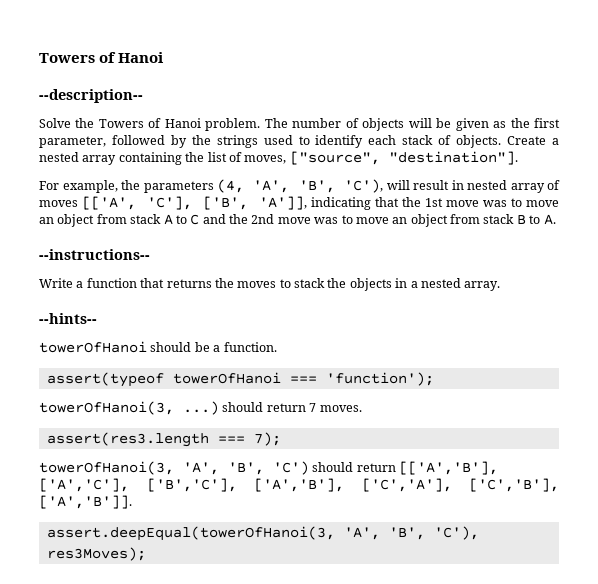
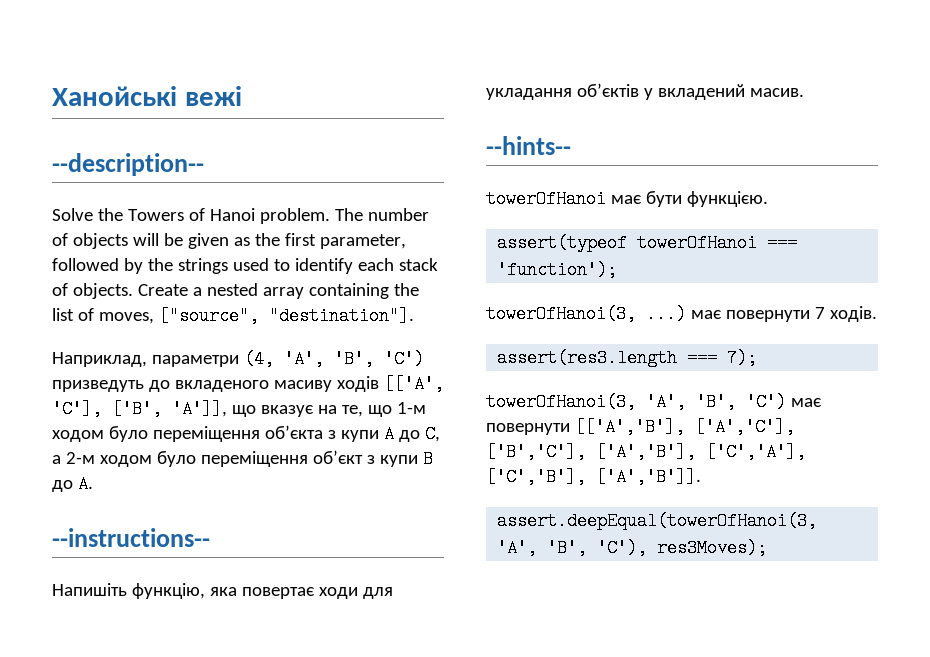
[39,52,165,63] Towers of Hanoi -> [52,86,242,106] Ханойські вежі
[39,179,560,193] [39,196,559,210] [39,214,556,227] [39,249,150,260] [39,278,501,291] [39,313,97,324] [39,341,277,353] For example, the parameters (4, 'A', 'B', 'C'), will result in nested array of moves [['A', 'C'], ['B', 'A']], indicating that the 1st move was to move an object from stack A to C and the 2nd move was to move an object from stack B to A. // --instructions-- // Write a function that returns the moves to stack the objects in a nested array. // --hints-- // towerOfHanoi should be a function. -> [52,350,424,368] [52,375,444,393] [52,400,426,418] [52,425,440,443] [52,450,433,468] [52,475,93,493] [52,528,210,547] [52,583,393,599] [486,83,804,100] [486,136,571,155] [486,190,768,208] Наприклад, параметри (4, 'A', 'B', 'C') призведуть до вкладеного масиву ходів [['A', 'C'], ['B', 'A']], що вказує на те, що 1-м ходом було переміщення об’єкта з купи A до C, а 2-м ходом було переміщення об’єкт з купи B до A. // --instructions-- // Напишіть функцію, яка повертає ходи для укладання об’єктів у вкладений масив. // --hints-- // towerOfHanoi має бути функцією.
[222,402,362,412] should return 7 moves. -> [690,306,877,322] має повернути 7 ходів.
[312,462,396,472] should return -> [790,398,822,407] [486,423,570,435] має повернути

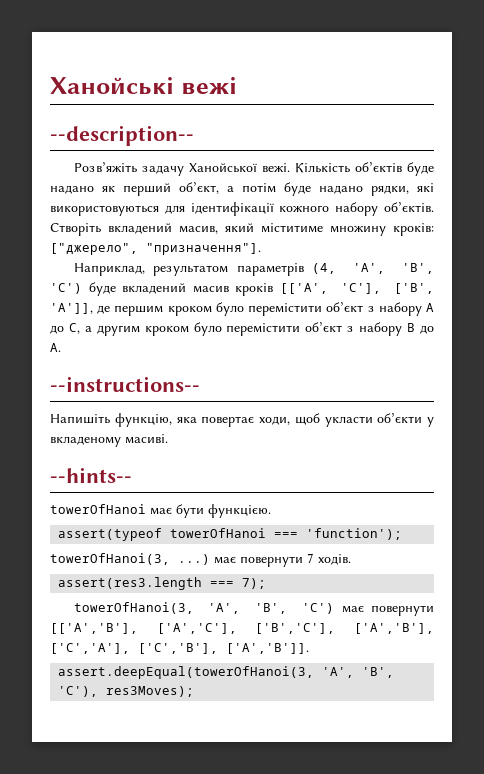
[52,208,429,224] [52,233,406,249] [52,258,438,274] [52,283,419,299] [52,307,414,325] Solve the Towers of Hanoi problem. The number of objects will be given as the first parameter, followed by the strings used to identify each stack of objects. Create a nested array containing the list of moves, ["source", "destination"]. -> [73,162,434,176] [50,182,434,196] [50,202,435,216] [50,223,434,236] [50,243,261,255] Розв’яжіть задачу Ханойської вежі. Кількість об’єктів буде надано як перший об’єкт, а потім буде надано рядки, які використовуються для ідентифікації кожного набору об’єктів. Створіть вкладений масив, який міститиме множину кроків: ["джерело", "призначення"].
[151,355,239,367] параметри -> [153,263,304,276] результатом параметрів
[52,375,444,393] [52,400,426,418] [52,425,440,443] [52,450,418,467] призведуть до вкладеного масиву ходів [['A', 'C'], ['B', 'A']], що вказує на те, що 1-м ходом було переміщення об’єкта з купи A до C, а 2-м ходом було переміщення об’єкт з купи -> [88,282,434,296] [50,302,435,316] [50,322,403,336] буде вкладений масив кроків [['A', 'C'], ['B', 'A']], де першим кроком було перемістити об’єкт з набору A до C, а другим кроком було перемістити об’єкт з набору
[318,587,393,599] [486,83,804,100] ходи для укладання об’єктів у вкладений масив. -> [259,413,434,427] [50,434,168,447] ходи, щоб укласти об’єкти у вкладеному масиві.

